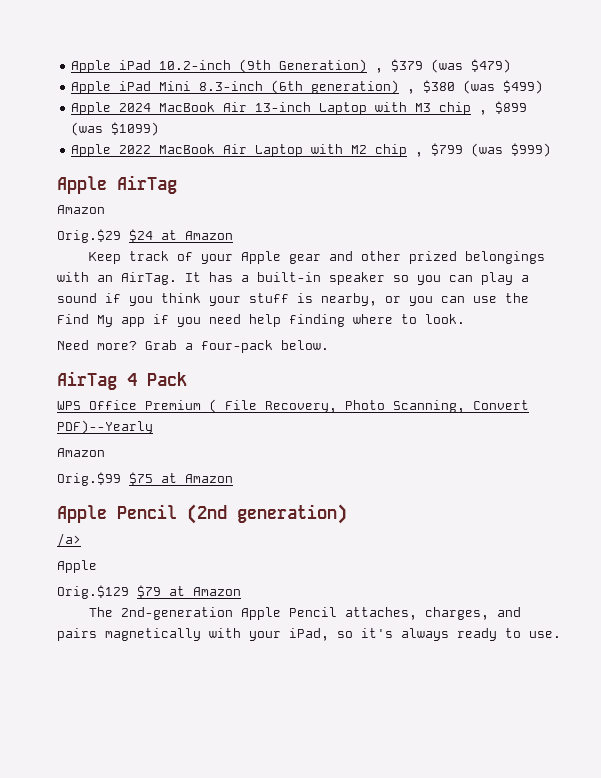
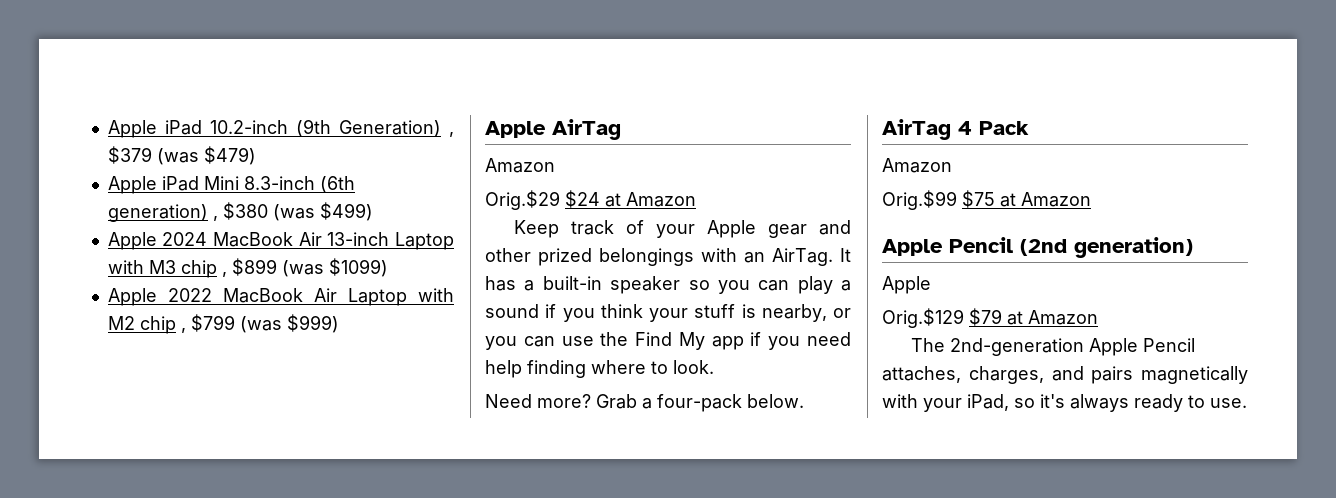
[57,399,529,413] [57,420,153,434] // WPS Office Premium ( File Recovery, Photo Scanning, Convert PDF)--Yearly -> (1029, 128) none
[57,533,81,547] // /a> -> (1193, 247) none

